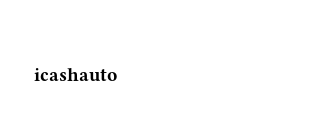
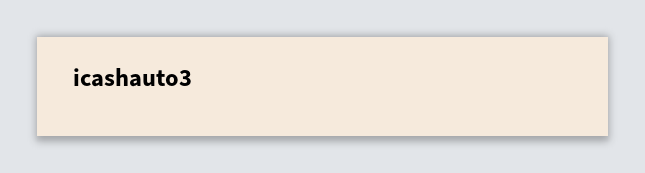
[34,68,117,82] icashauto -> [73,68,192,87] icashauto3

